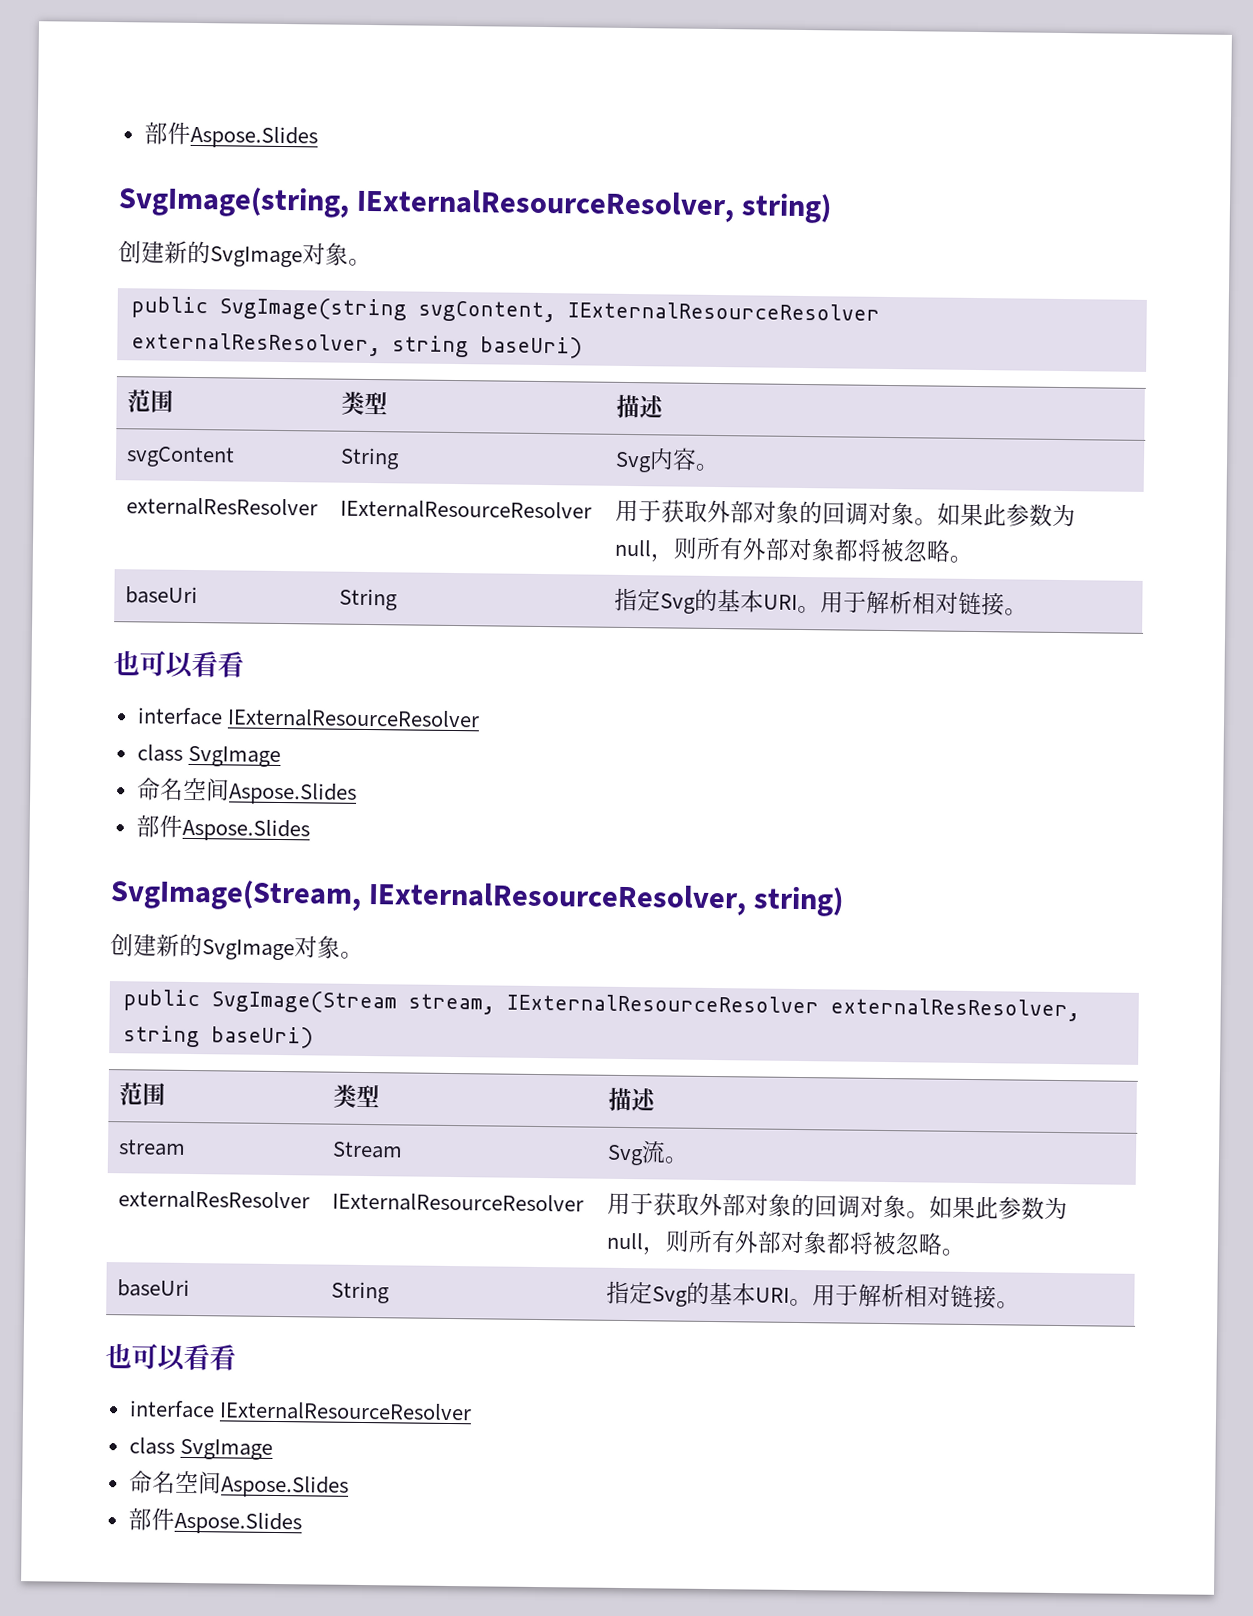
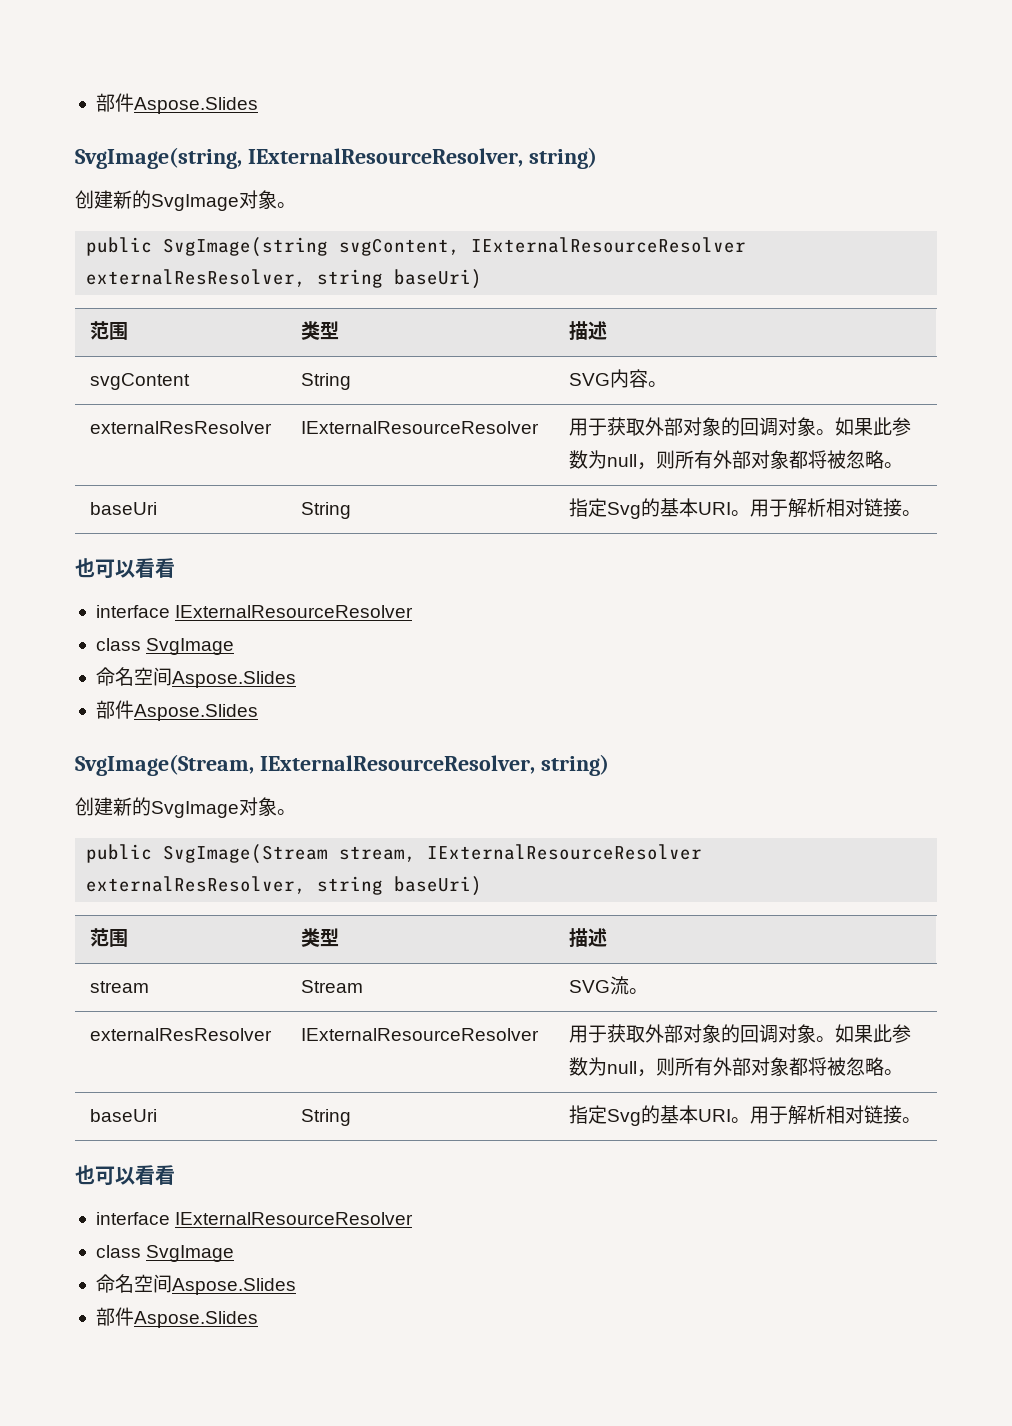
[615,451,653,473] Svg -> [568,373,610,386] SVG
[607,1144,645,1166] Svg -> [568,980,610,993] SVG

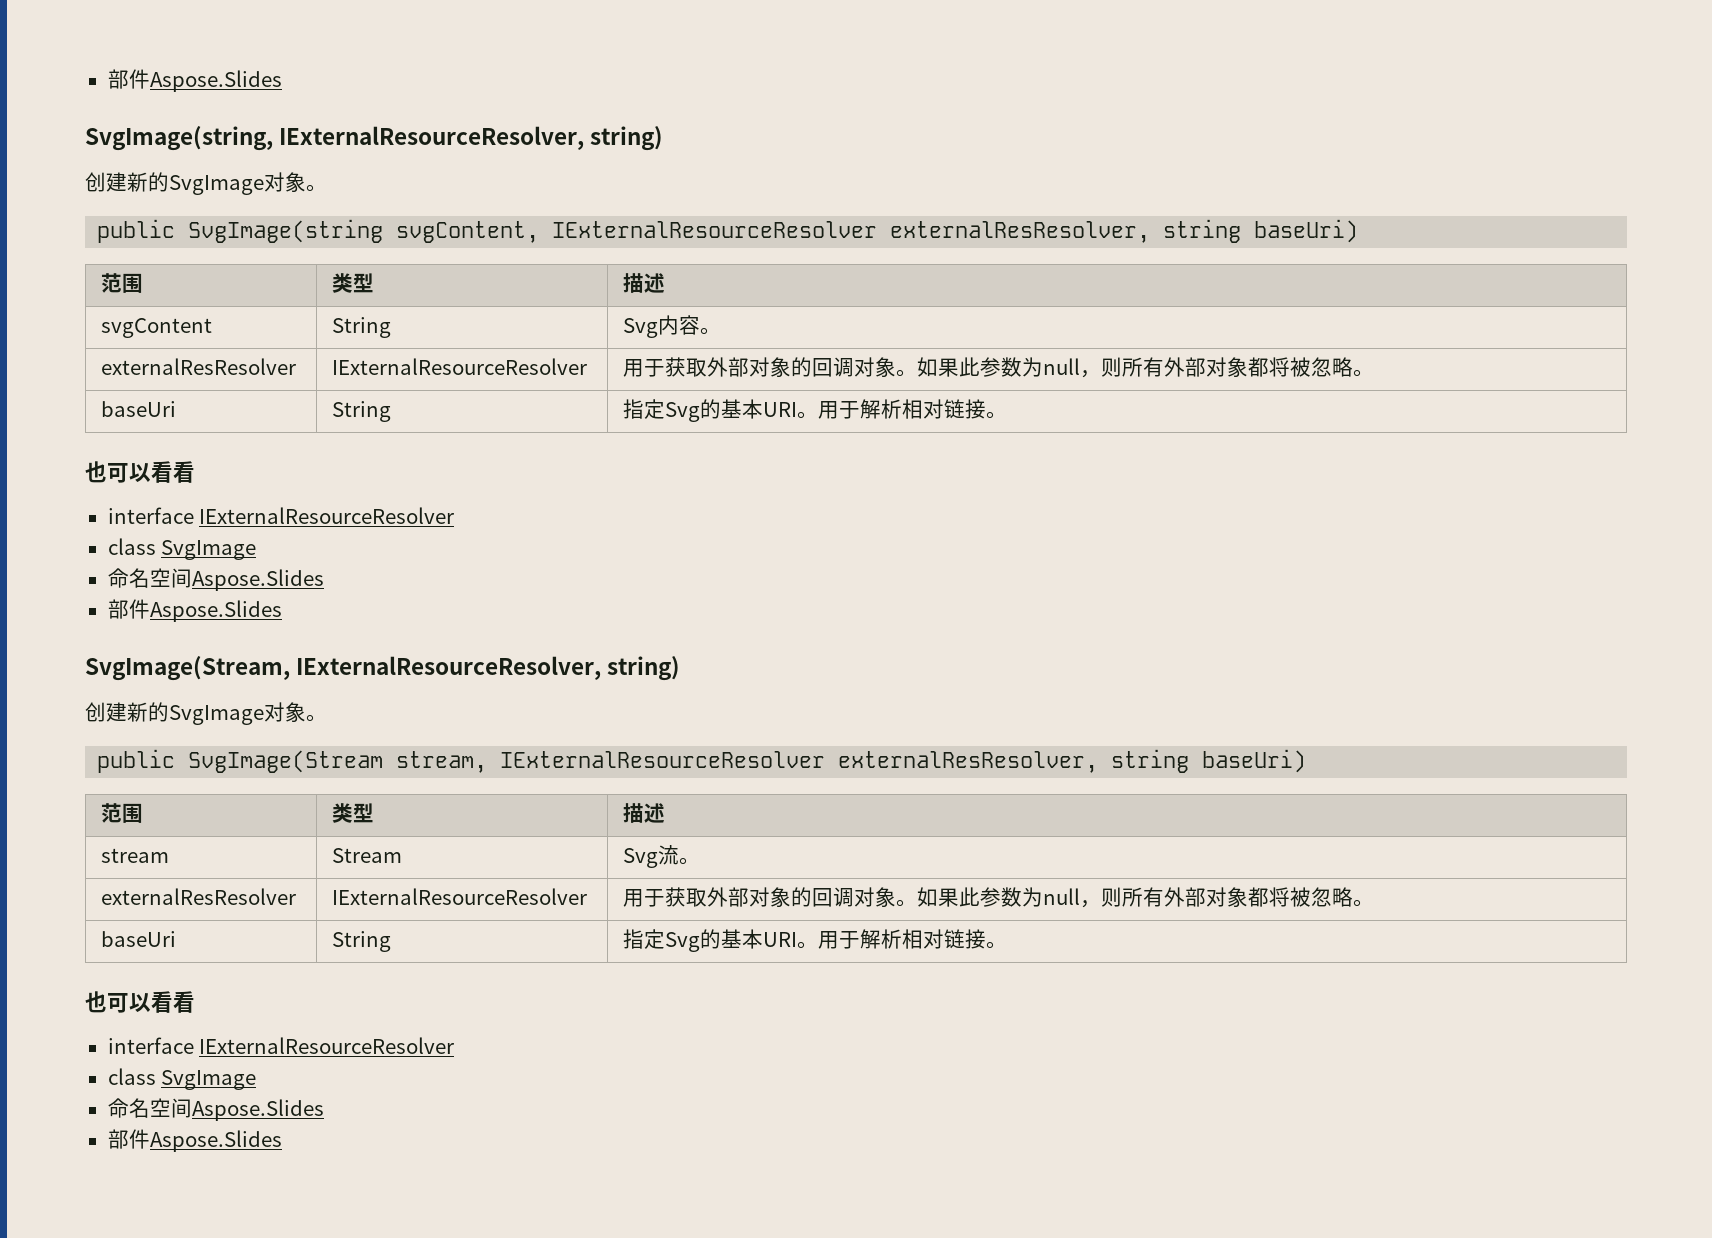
[568,373,610,386] SVG -> [623,318,659,338] Svg
[568,980,610,993] SVG -> [623,848,659,868] Svg

